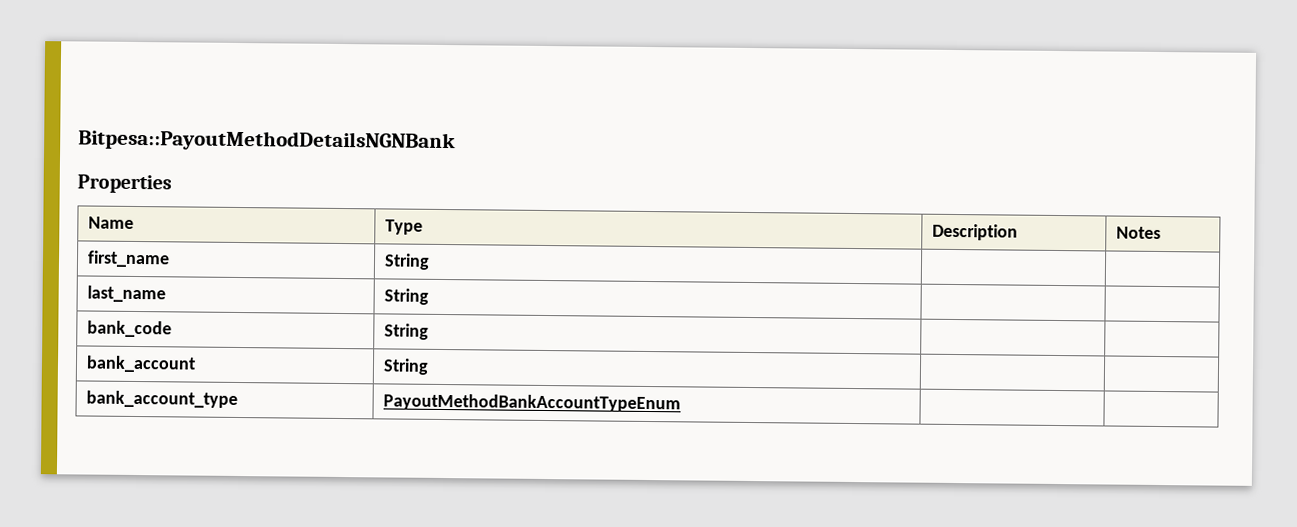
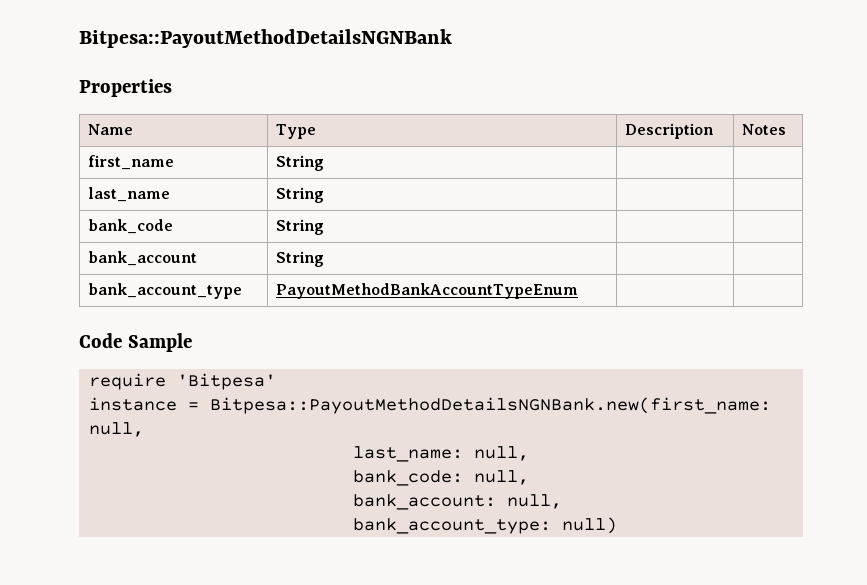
(681, 403) none -> [79,333,192,352] [88,373,276,390] [88,397,771,414] [88,422,144,437] [352,446,529,462] [352,470,529,486] [352,494,562,510] [352,517,617,534] // Code Sample // require 'Bitpesa' // instance = Bitpesa::PayoutMethodDetailsNGNBank.new(first_name: null, // last_name: null, // bank_code: null, // bank_account: null, // bank_account_type: null)

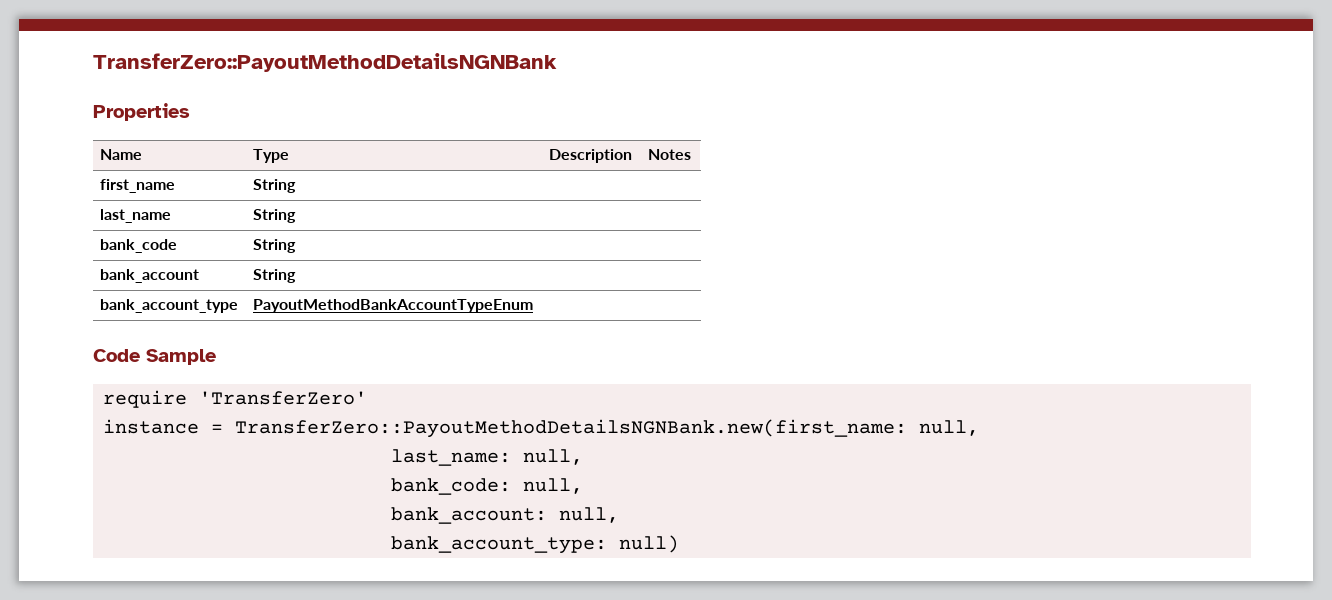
[79,29,452,48] Bitpesa::PayoutMethodDetailsNGNBank -> [93,53,557,72] TransferZero::PayoutMethodDetailsNGNBank
[176,373,276,390] 'Bitpesa' -> [198,391,367,405] 'TransferZero'
[209,397,771,414] Bitpesa::PayoutMethodDetailsNGNBank.new(first_name: -> [234,419,907,438] TransferZero::PayoutMethodDetailsNGNBank.new(first_name:

